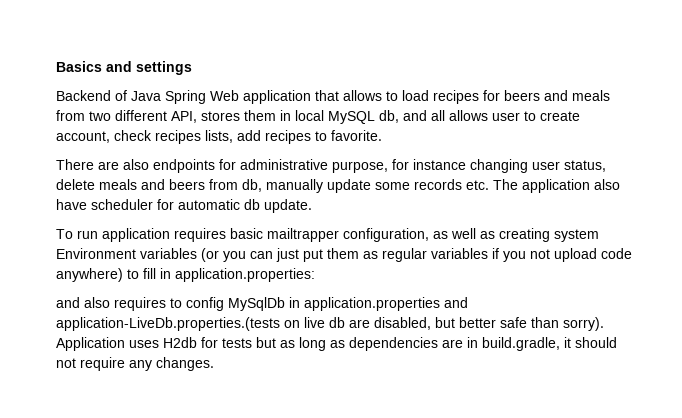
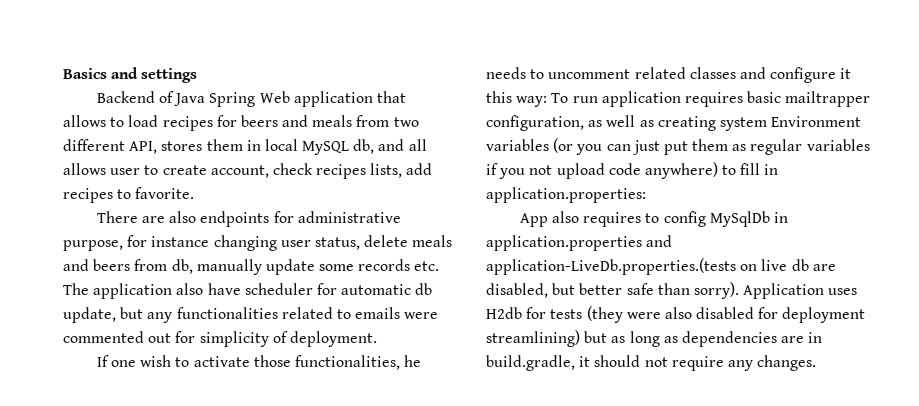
[264,199,312,213] update. // -> [63,307,439,323] [63,331,377,347] [96,355,422,370] [486,67,852,83] [486,91,548,107] update, but any functionalities related to emails were commented out for simplicity of deployment. // If one wish to activate those functionalities, he needs to uncomment related classes and configure it this way:
[56,297,80,308] and -> [519,213,548,227] App
(252, 343) none -> [586,306,866,323] [486,330,580,347] (they were also disabled for deployment streamlining)

